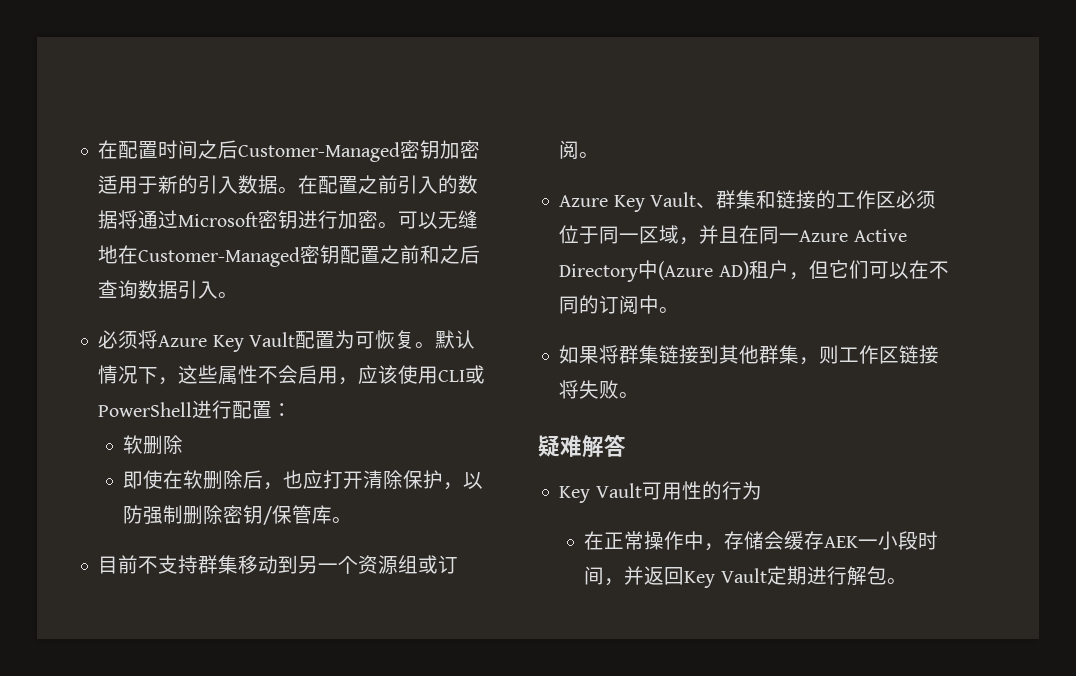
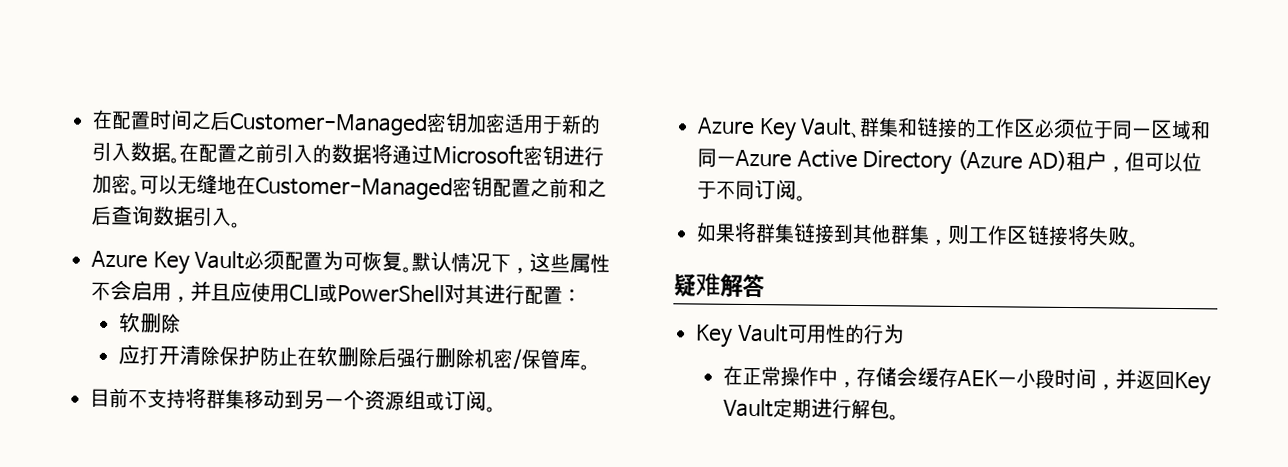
[98,330,295,352] 必须将Azure Key Vault -> [91,250,286,275] Azure Key Vault必须
[358,365,399,384] 应该 -> [190,280,253,302] 并且应
(193, 409) none -> [444,284,486,305] 对其
[123,470,484,490] [123,505,264,525] 即使在软删除后，也应打开清除保护，以防强制删除密钥 -> [118,344,514,369] 应打开清除保护防止在软删除后强行删除机密
(199, 564) none -> [185,387,208,408] 将
[679,225,760,245] ，并且在 -> [1190,120,1212,141] 和
[638,260,659,279] 中 -> (953, 162) none
[828,260,949,279] [559,295,660,314] 它们可以在不同的订阅中 -> [1143,152,1202,173] [697,179,798,201] 可以位于不同订阅

